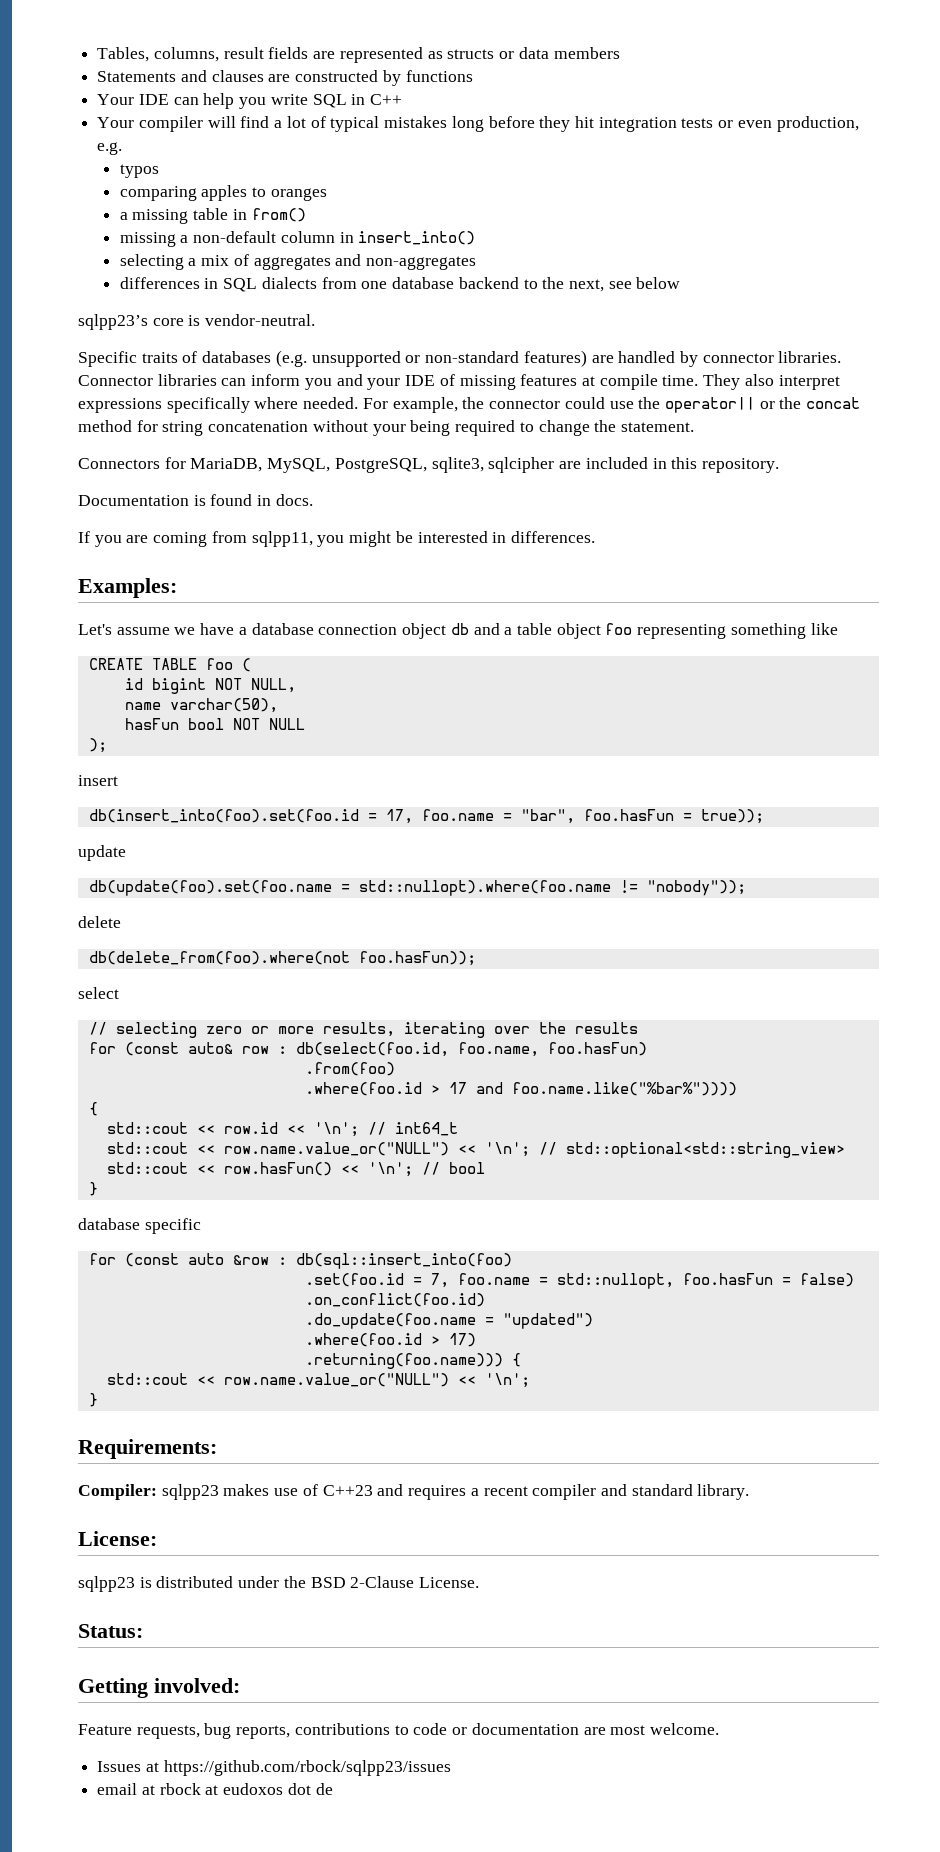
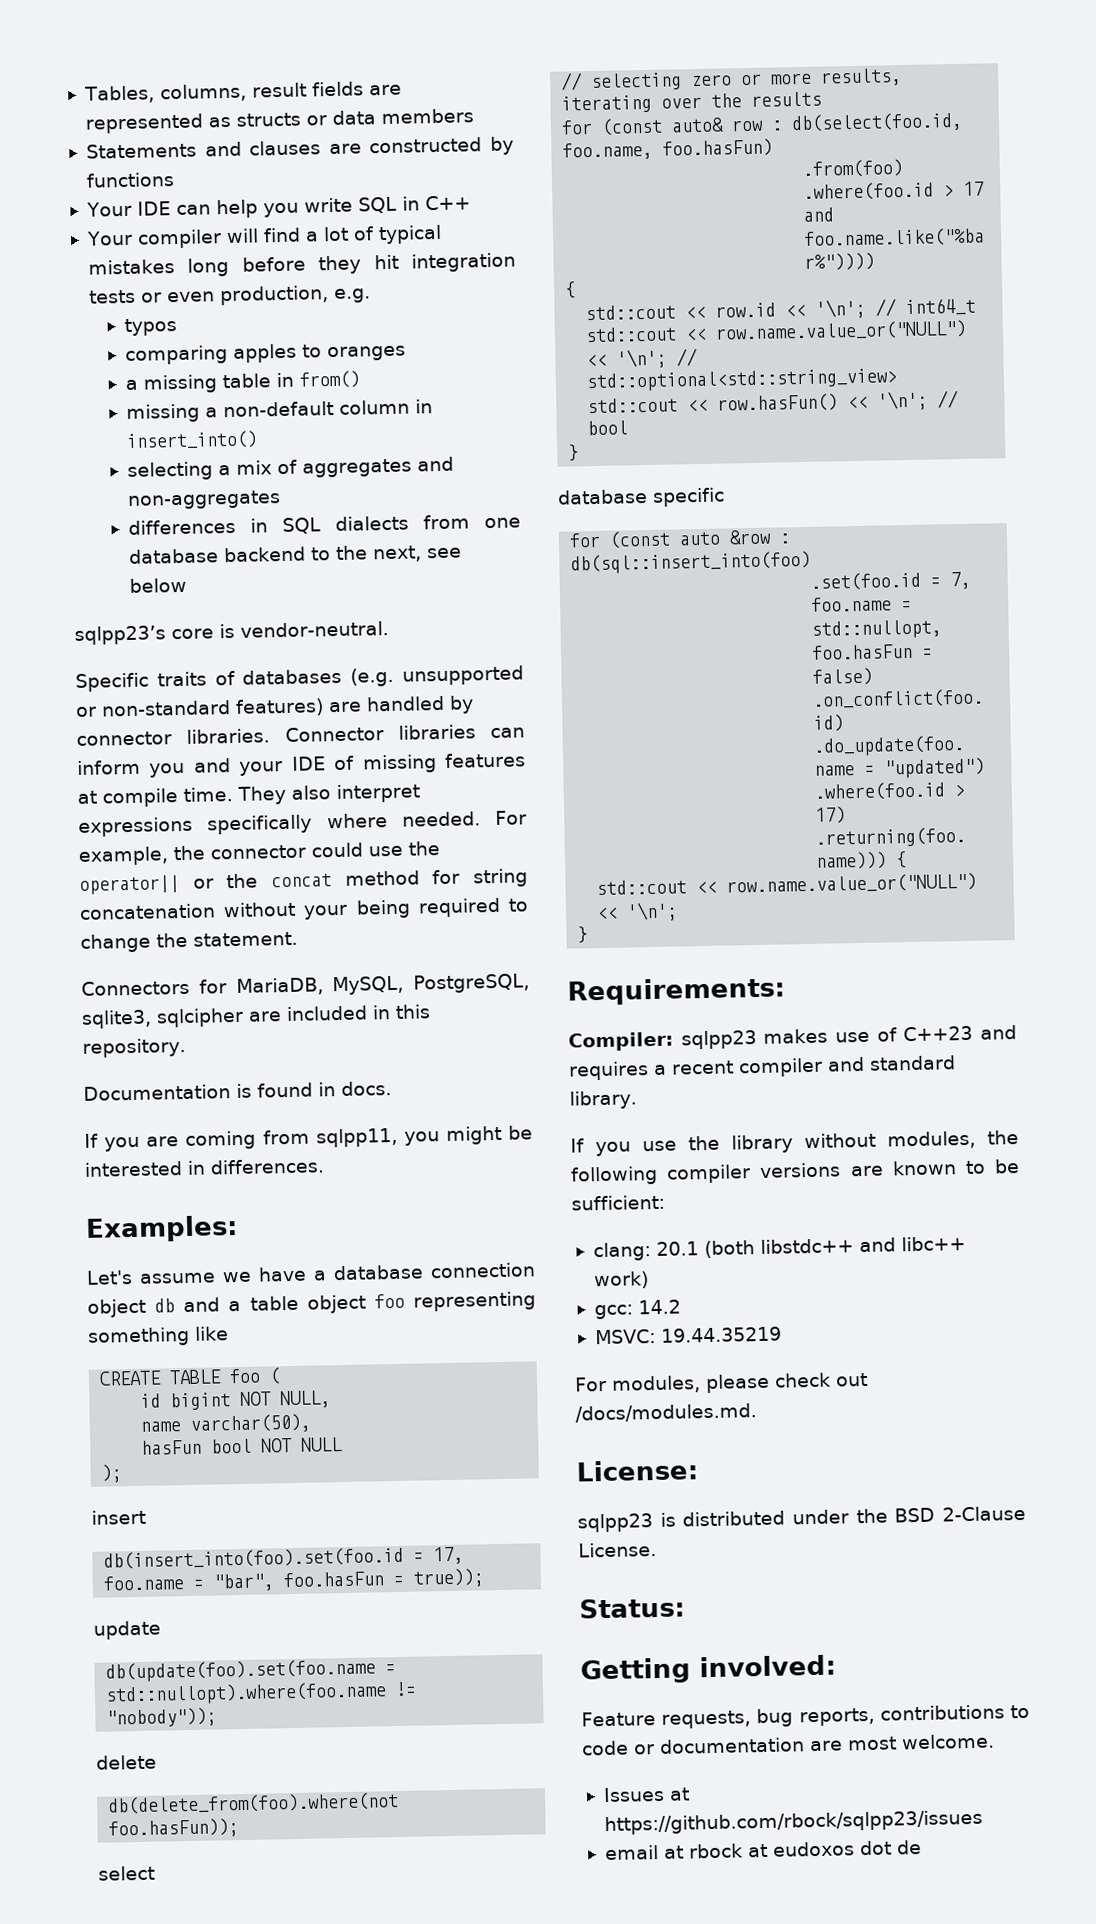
(750, 1492) none -> [570,1130,1019,1157] [570,1158,1021,1186] [571,1194,665,1211] [592,1236,966,1262] [592,1271,649,1290] [593,1299,681,1320] [594,1326,782,1345] [574,1372,868,1394] [575,1403,757,1423] // If you use the library without modules, the following compiler versions are known to be sufficient: // clang: 20.1 (both libstdc++ and libc++ work) // gcc: 14.2 // MSVC: 19.44.35219 // For modules, please check out /docs/modules.md.

